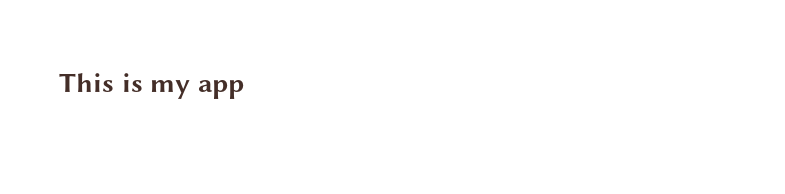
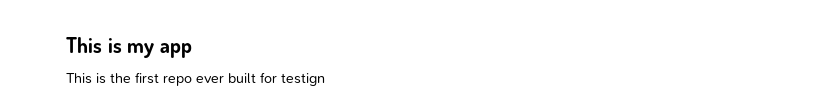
(244, 89) none -> [66,72,325,86] // This is the first repo ever built for testign

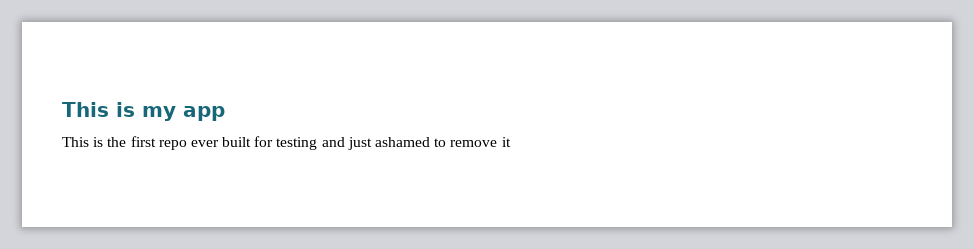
[281,73,325,86] testign -> [276,137,511,150] testing and just ashamed to remove it

